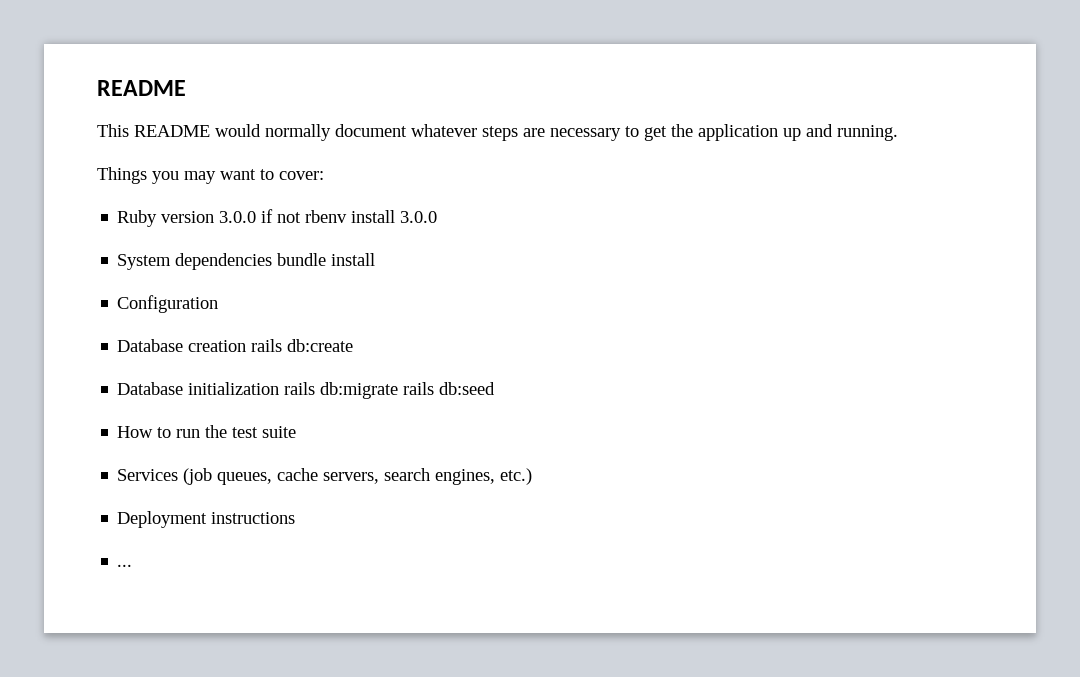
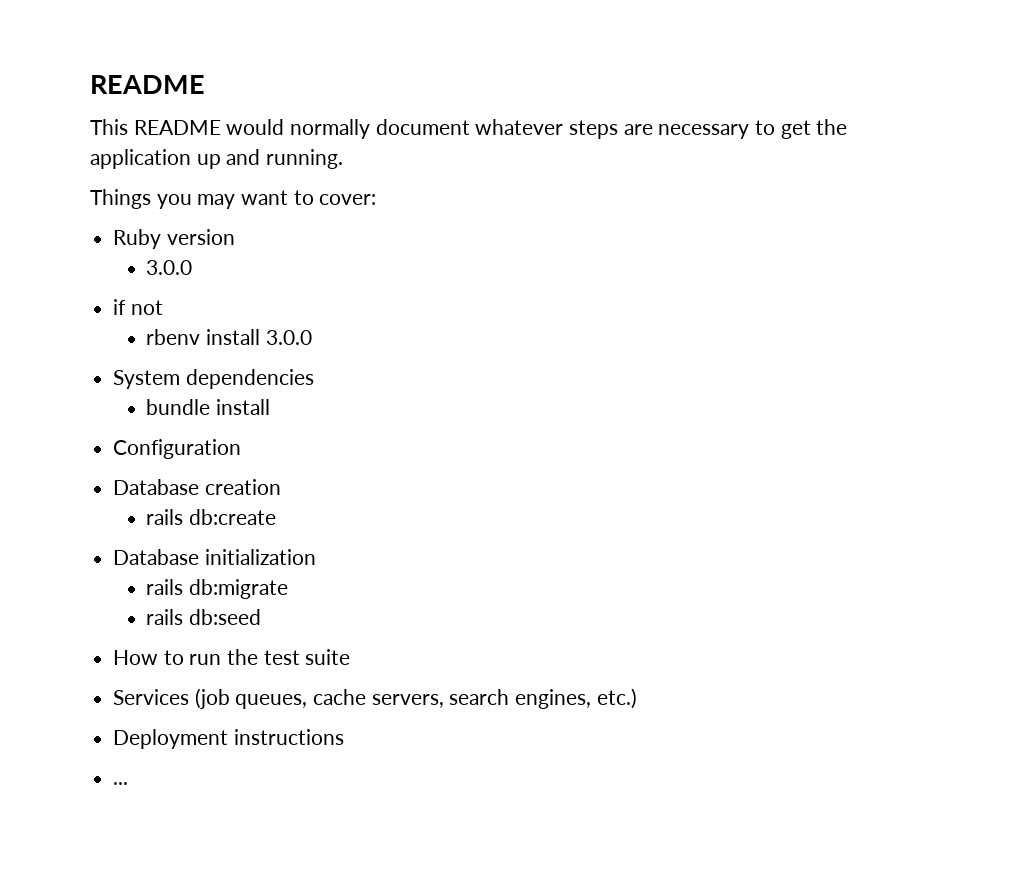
[219,211,257,223] 3.0.0 -> [146,260,193,275] // 3.0.0 //
(302, 217) none -> (163, 307) //
(273, 261) none -> (314, 379) //
(247, 346) none -> (281, 487) //
(280, 388) none -> (316, 557) //
(399, 390) none -> (289, 589) //

